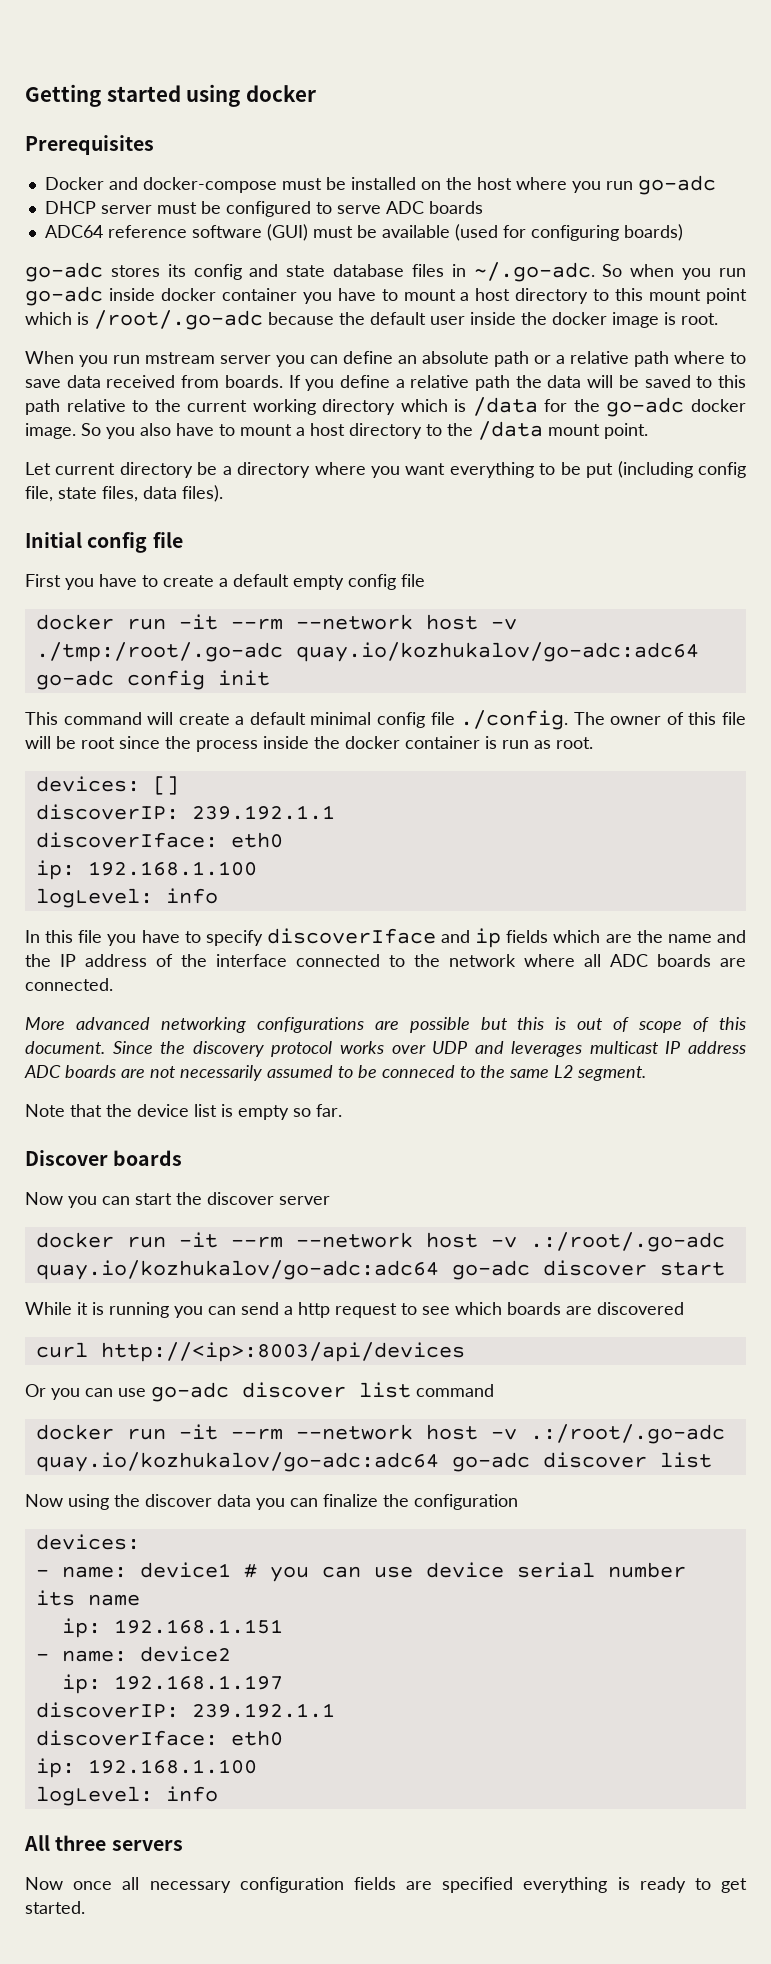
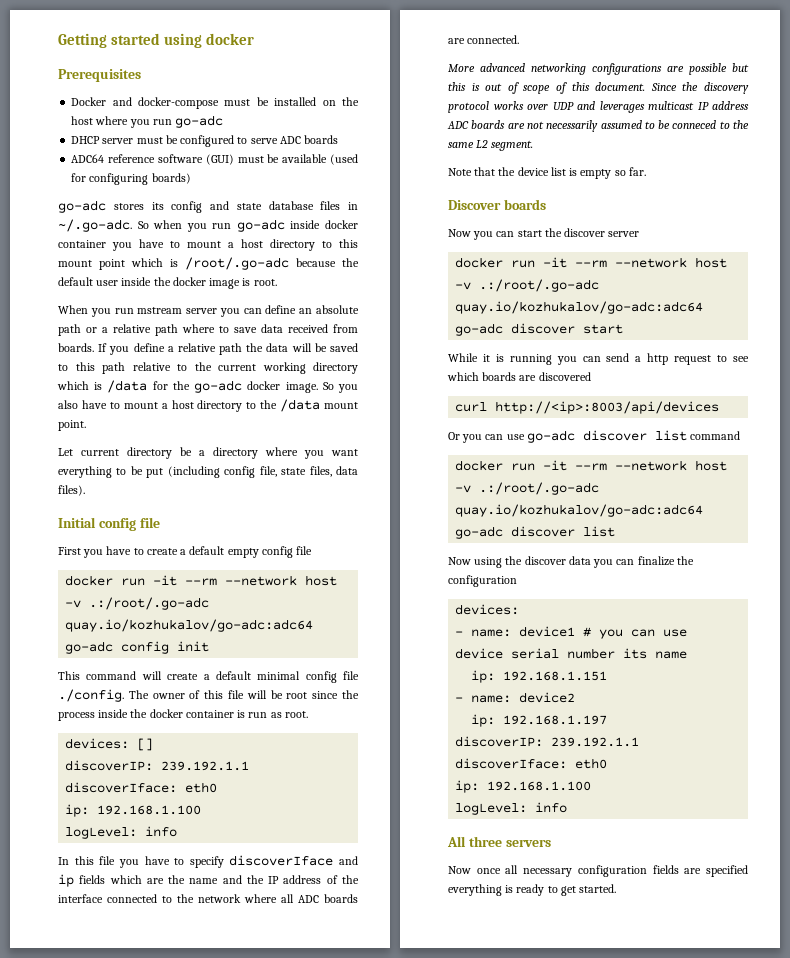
[35,642,283,662] ./tmp:/root/.go-adc -> [89,597,210,610] .:/root/.go-adc

